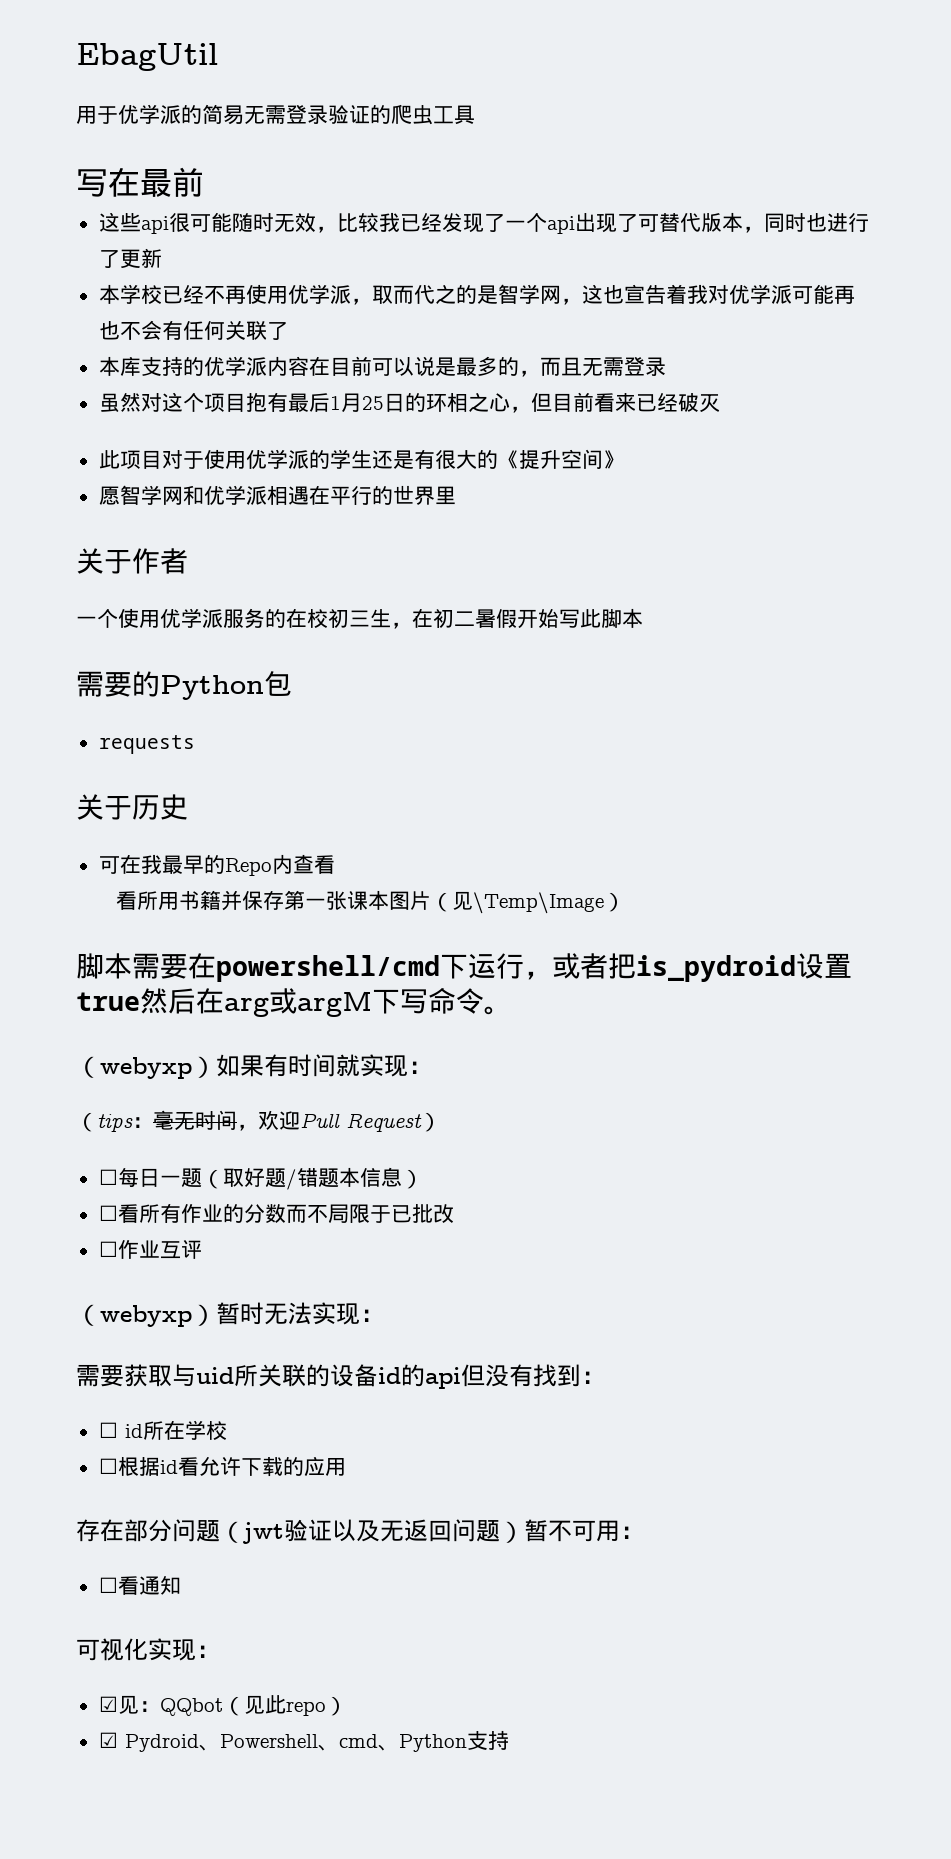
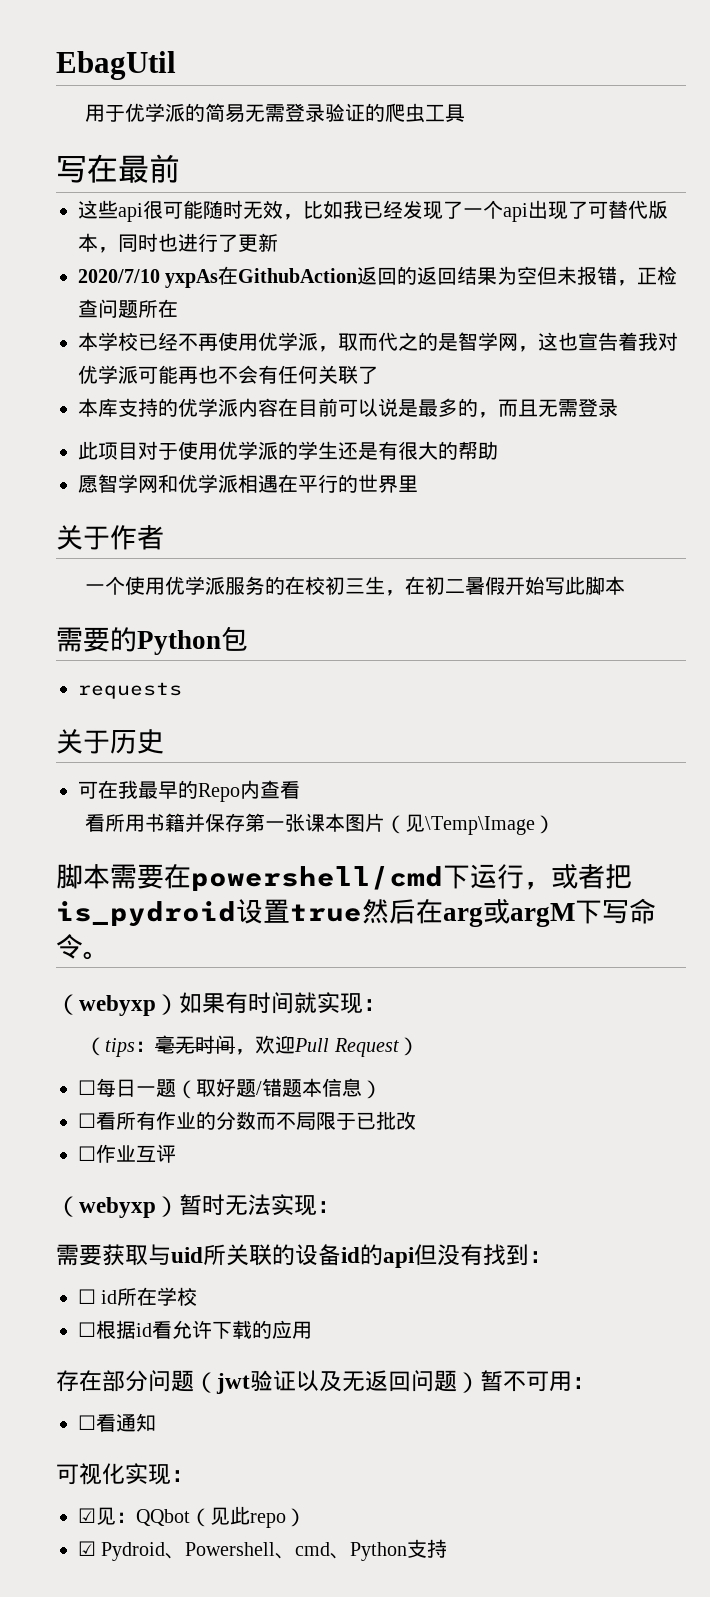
[357,213,379,232] 较 -> [323,200,343,219] 如
(162, 258) none -> [78,266,678,288] [78,299,178,318] // 2020/7/10 yxpAs在GithubAction返回的返回结果为空但未报错，正检查问题所在
[98,392,720,413] // 虽然对这个项目抱有最后1月25日的环相之心，但目前看来已经破灭 -> (618, 408) none
[497,449,624,469] 《提升空间》 -> [458,441,498,460] 帮助

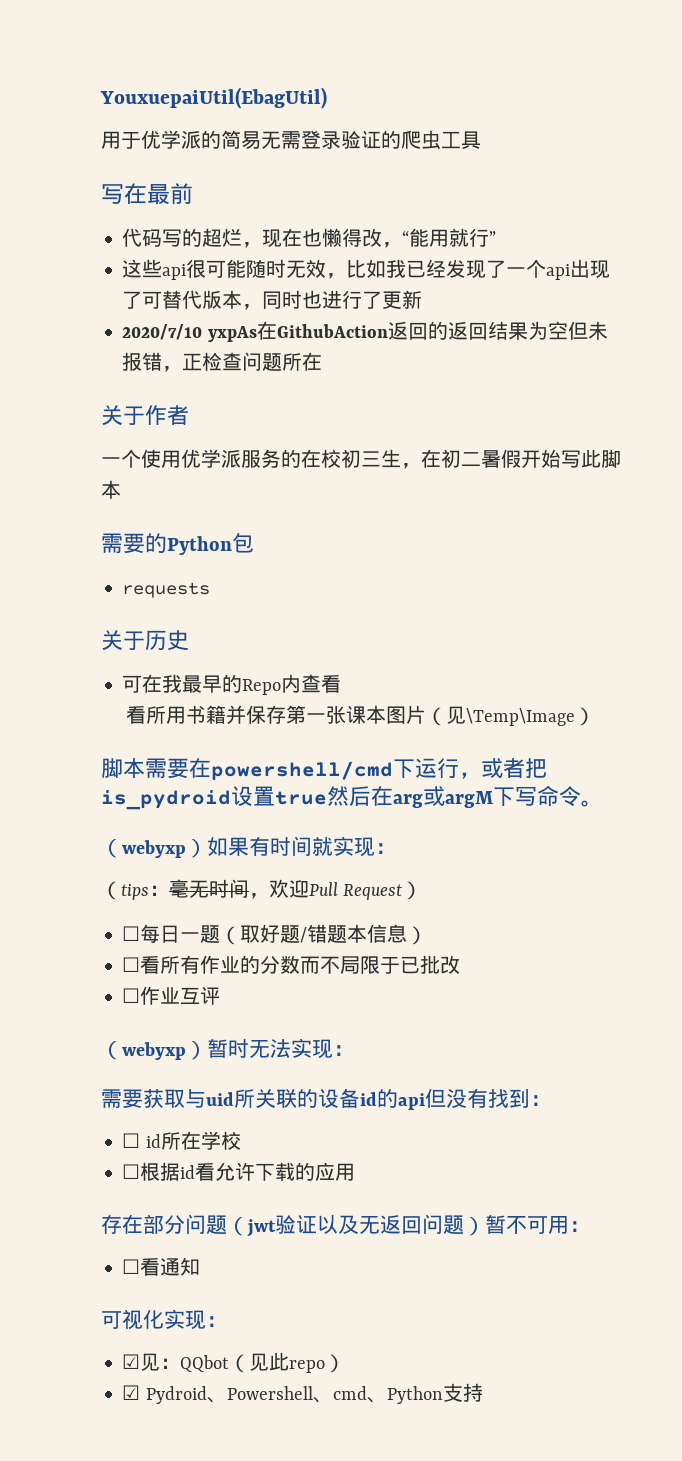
[56,51,176,80] EbagUtil -> [100,87,327,109] YouxuepaiUtil(EbagUtil)
(180, 168) none -> [122,228,497,248] // 代码写的超烂，现在也懒得改，“能用就行”
[78,332,678,352] [78,365,378,384] [78,398,618,418] [78,441,498,460] [78,474,418,493] // 本学校已经不再使用优学派，取而代之的是智学网，这也宣告着我对优学派可能再也不会有任何关联了 // 本库支持的优学派内容在目前可以说是最多的，而且无需登录 // 此项目对于使用优学派的学生还是有很大的帮助 // 愿智学网和优学派相遇在平行的世界里 -> (323, 361) none

